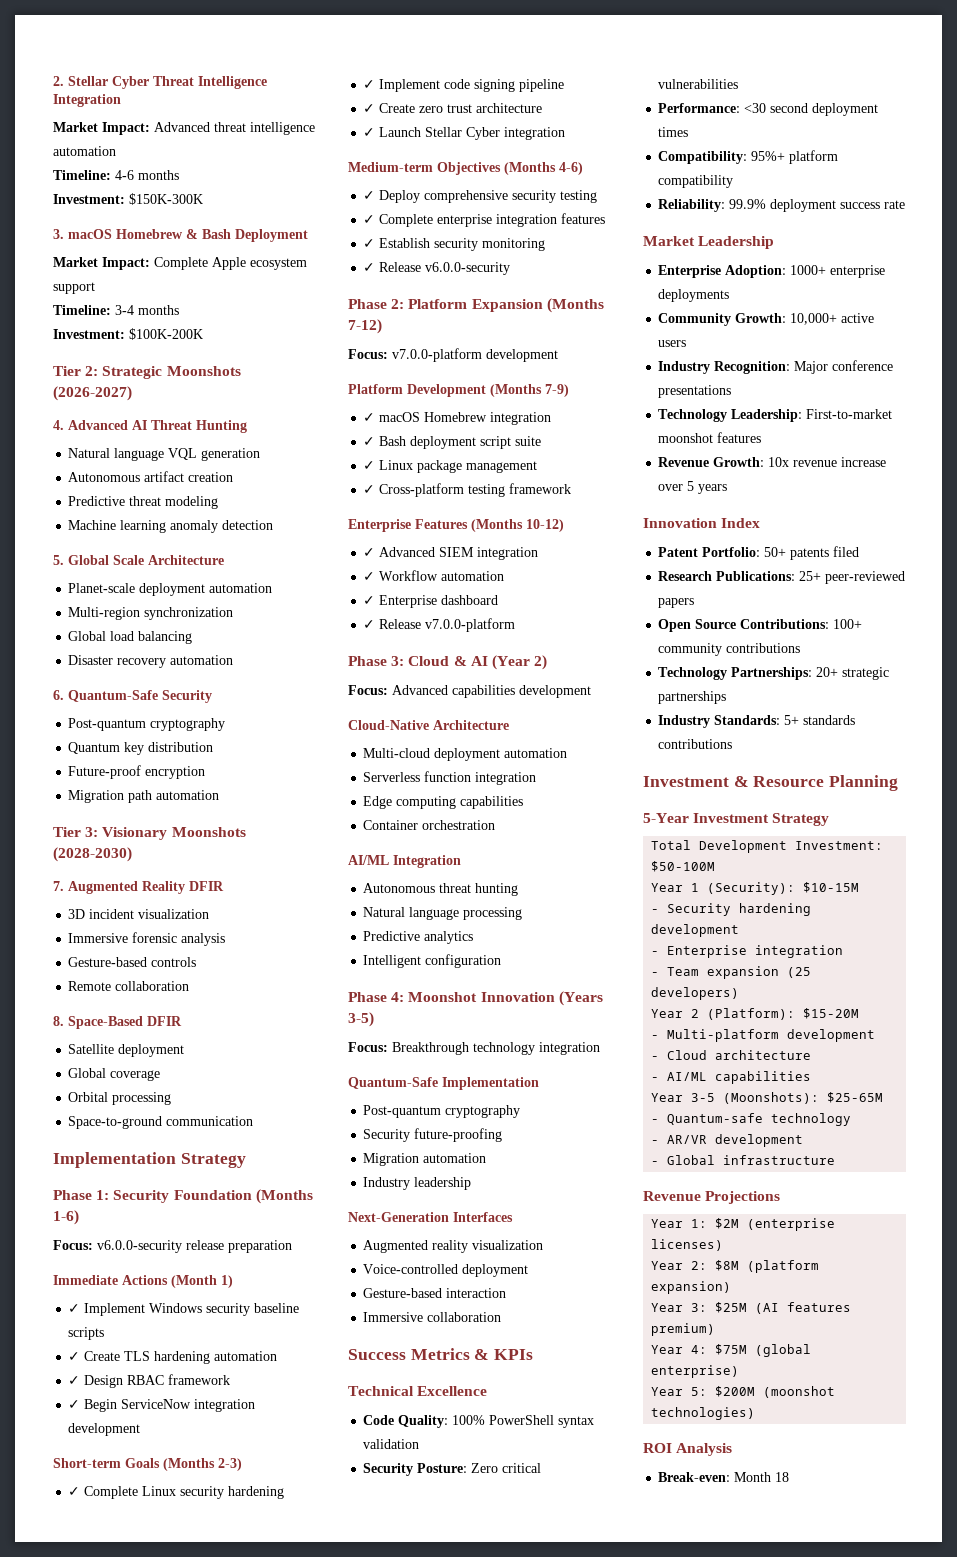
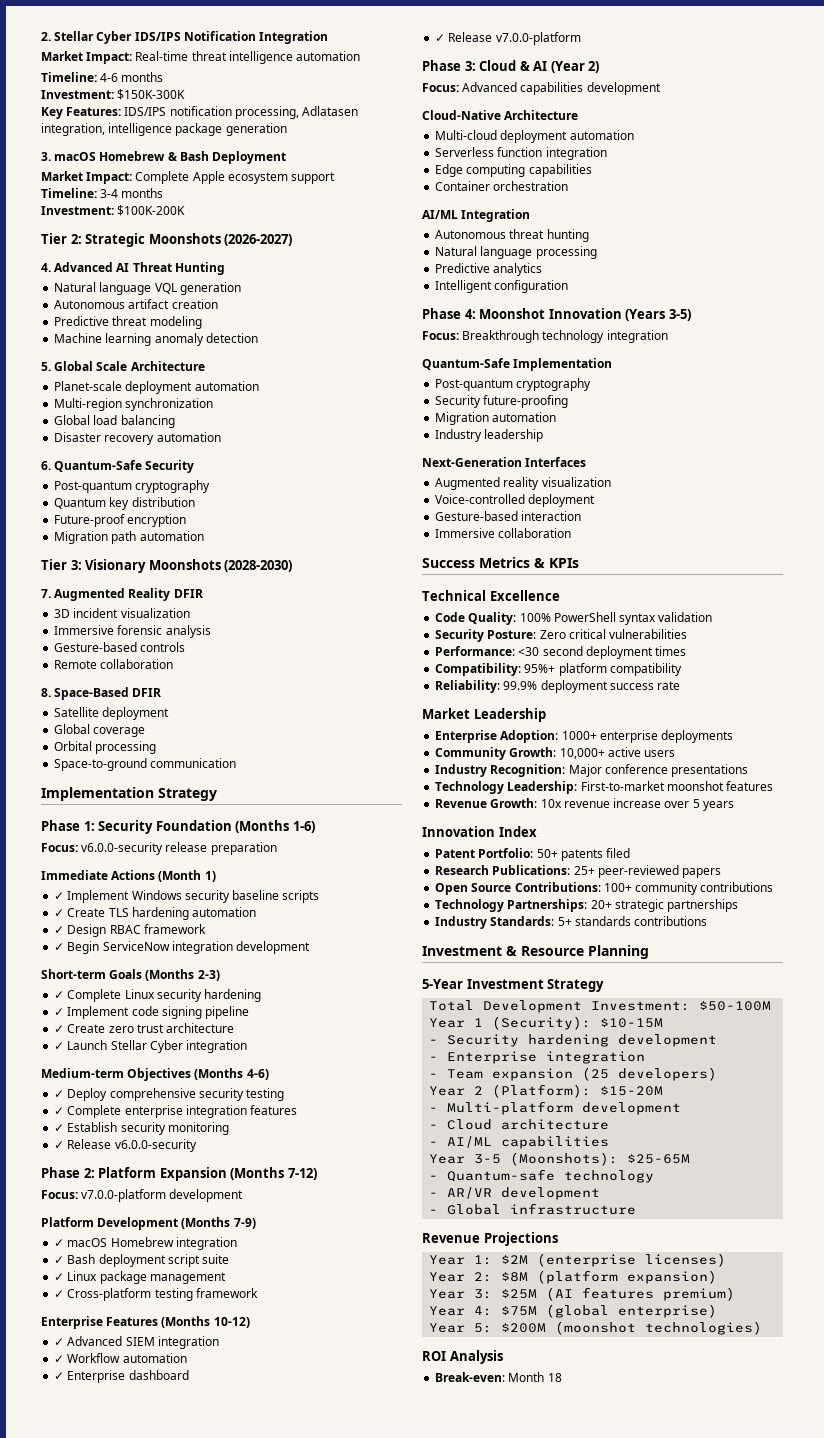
[153,76,267,89] Threat Intelligence -> [134,31,256,41] IDS/IPS Notification
[154,122,210,132] Advanced -> [135,51,189,61] Real-time
(203, 199) none -> [41,106,359,119] [41,123,287,136] // Key Features: IDS/IPS notification processing, Adlatasen integration, intelligence package generation

